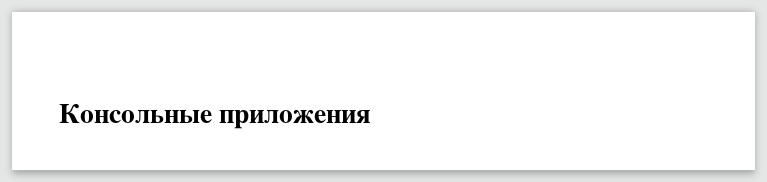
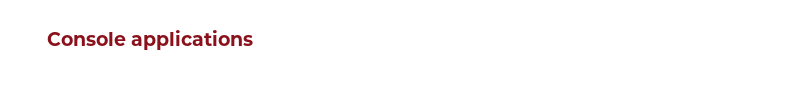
[59,104,371,129] Консольные приложения -> [47,30,254,50] Console applications

